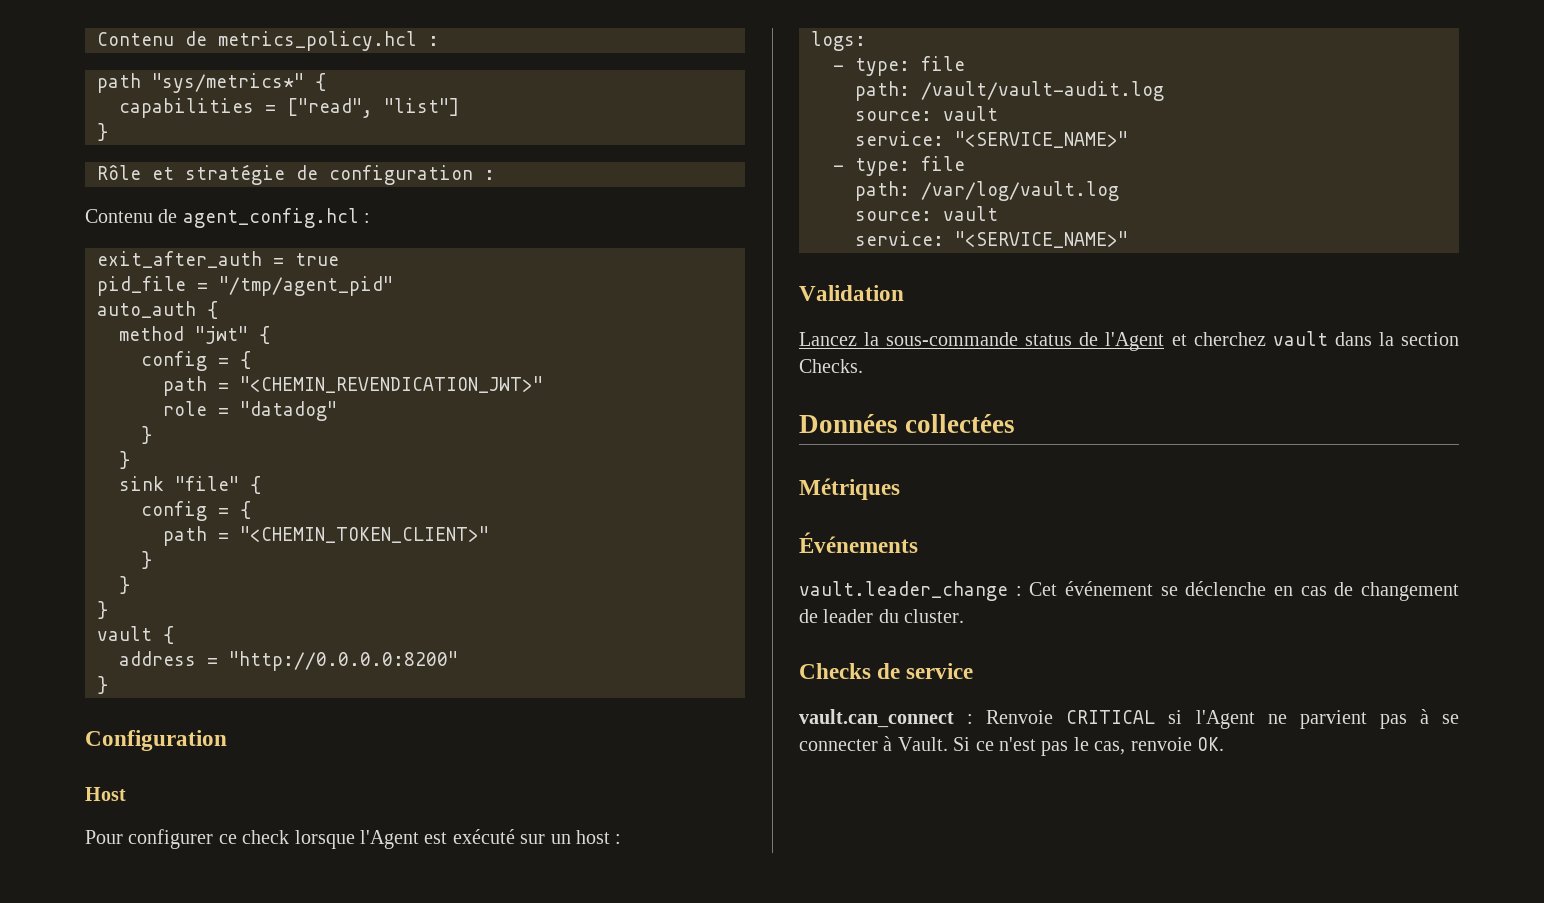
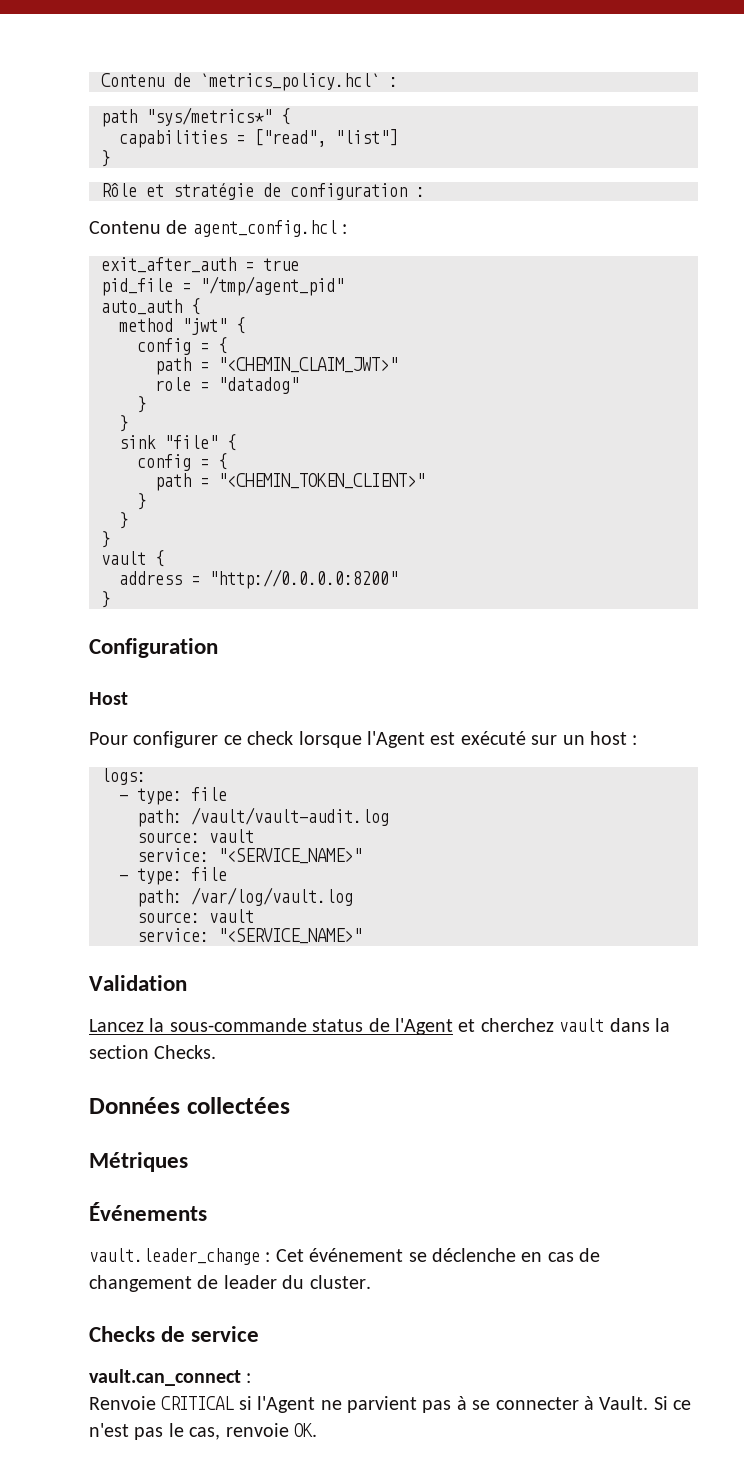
[97,31,417,51] Contenu de metrics_policy.hcl -> [101,73,380,91] Contenu de `metrics_policy.hcl`
[240,376,543,393] "<CHEMIN_REVENDICATION_JWT>" -> [218,357,398,373] "<CHEMIN_CLAIM_JWT>"
(974, 719) none -> (252, 1378) //

